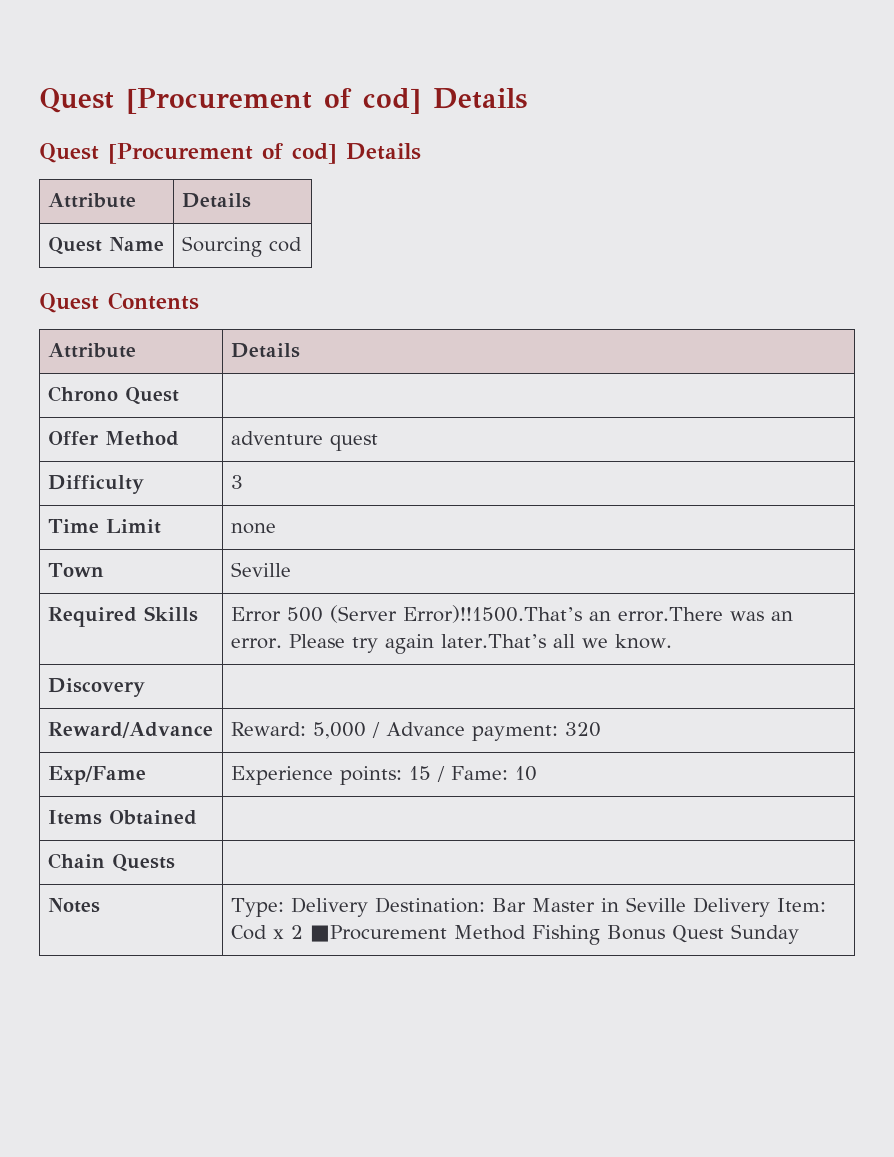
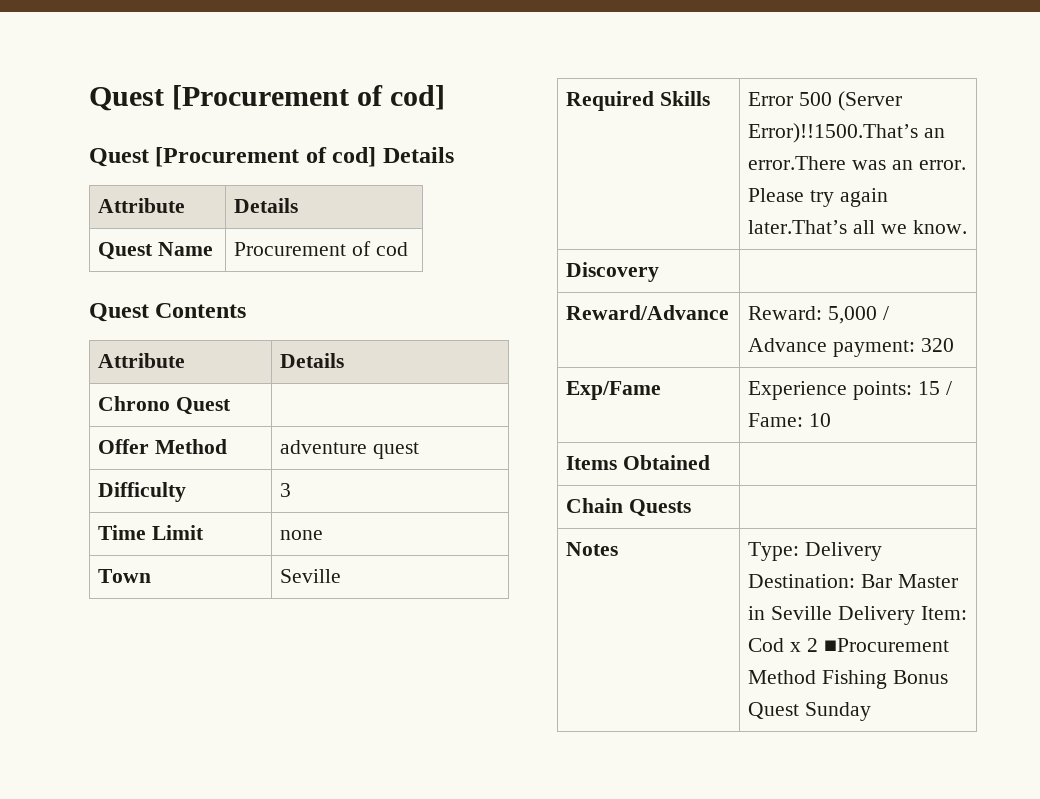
[39,88,527,114] Quest [Procurement of cod] Details -> [89,85,446,111] Quest [Procurement of cod]
[181,236,262,257] Sourcing -> [234,241,372,256] Procurement of

